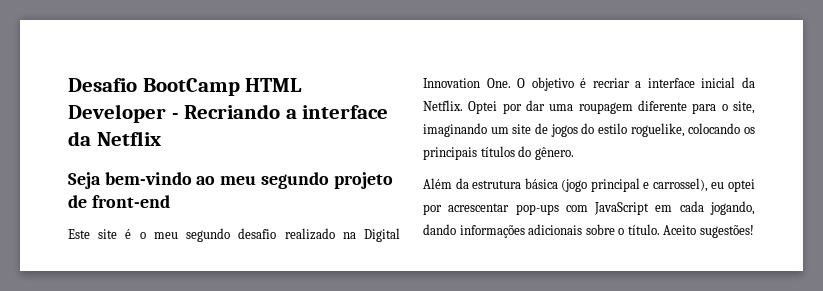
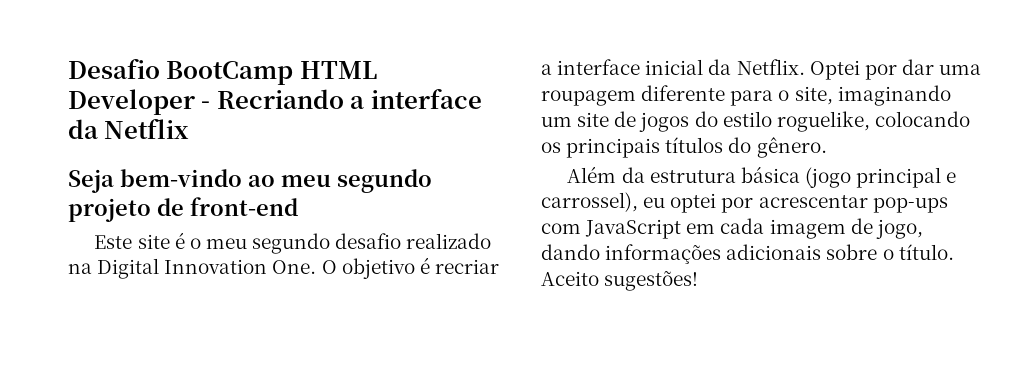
[710,201,755,215] jogando, -> [769,218,923,239] imagem de jogo,

